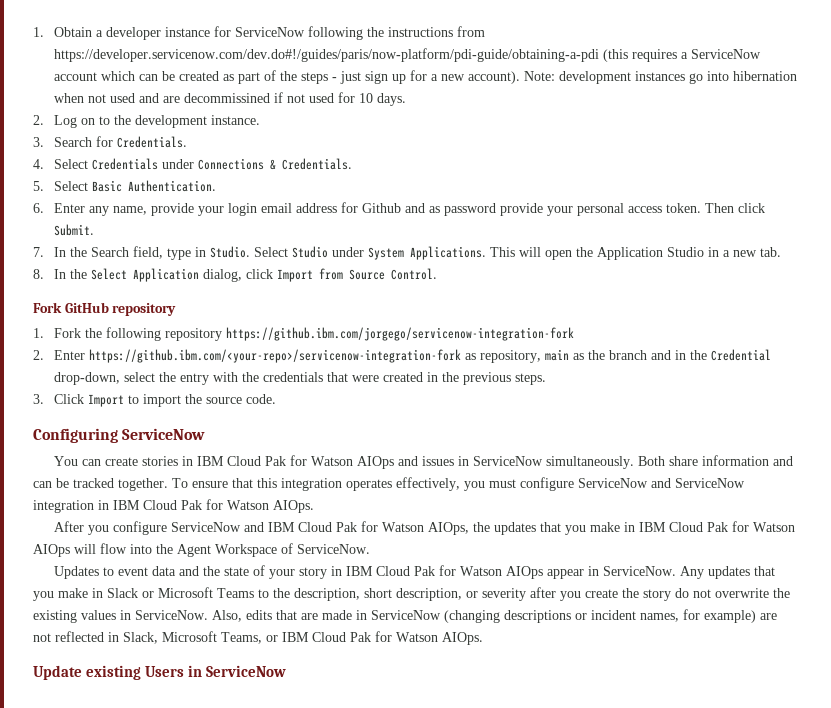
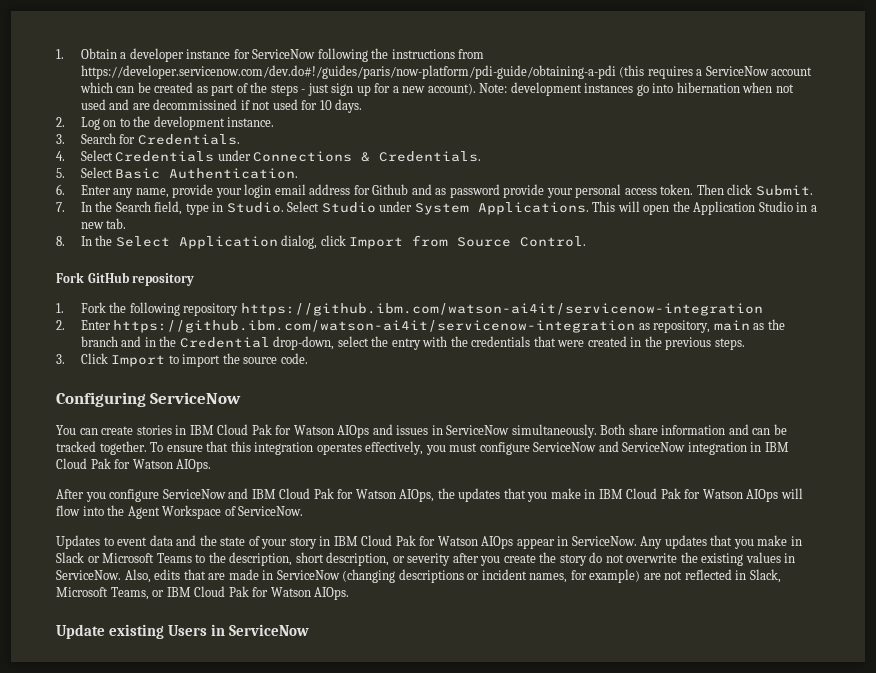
[226,327,575,341] https://github.ibm.com/jorgego/servicenow-integration-fork -> [240,303,763,316] https://github.ibm.com/watson-ai4it/servicenow-integration
[89,349,462,363] https://github.ibm.com/<your-repo>/servicenow-integration-fork -> [113,320,636,333] https://github.ibm.com/watson-ai4it/servicenow-integration

